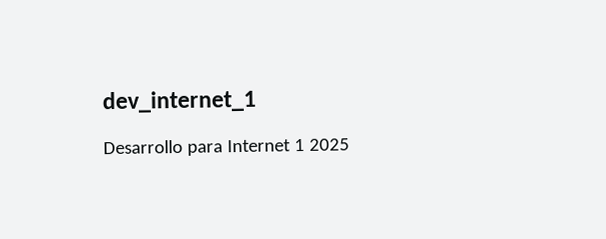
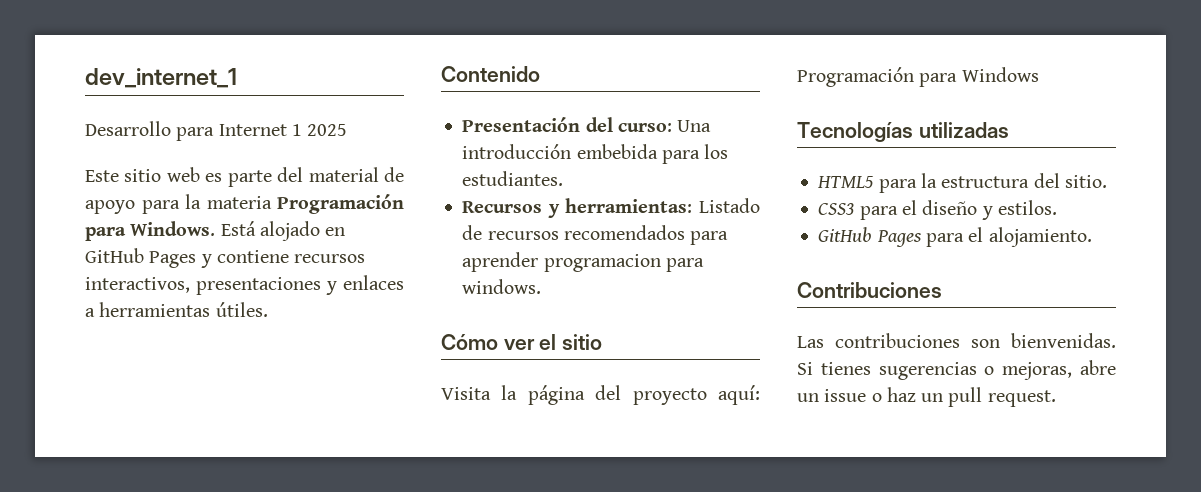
(350, 144) none -> [85,167,404,187] [85,194,404,214] [85,221,346,241] [85,248,366,268] [85,275,404,295] [85,302,268,317] [441,66,540,82] [462,117,712,132] [462,144,729,164] [462,171,564,186] [462,198,760,218] [462,225,729,245] [462,252,704,272] [462,279,542,294] [441,334,603,350] [441,385,760,405] [797,67,1039,87] [797,122,1009,142] [817,173,1107,193] [818,200,1057,220] [818,227,1092,247] [797,282,942,298] [797,333,1116,348] [797,360,1116,380] [797,387,1056,407] // Este sitio web es parte del material de apoyo para la materia Programación para Windows. Está alojado en GitHub Pages y contiene recursos interactivos, presentaciones y enlaces a herramientas útiles. // Contenido // Presentación del curso: Una introducción embebida para los estudiantes. // Recursos y herramientas: Listado de recursos recomendados para aprender programacion para windows. // Cómo ver el sitio // Visita la página del proyecto aquí: Programación para Windows // Tecnologías utilizadas // HTML5 para la estructura del sitio. // CSS3 para el diseño y estilos. // GitHub Pages para el alojamiento. // Contribuciones // Las contribuciones son bienvenidas. Si tienes sugerencias o mejoras, abre un issue o haz un pull request.

